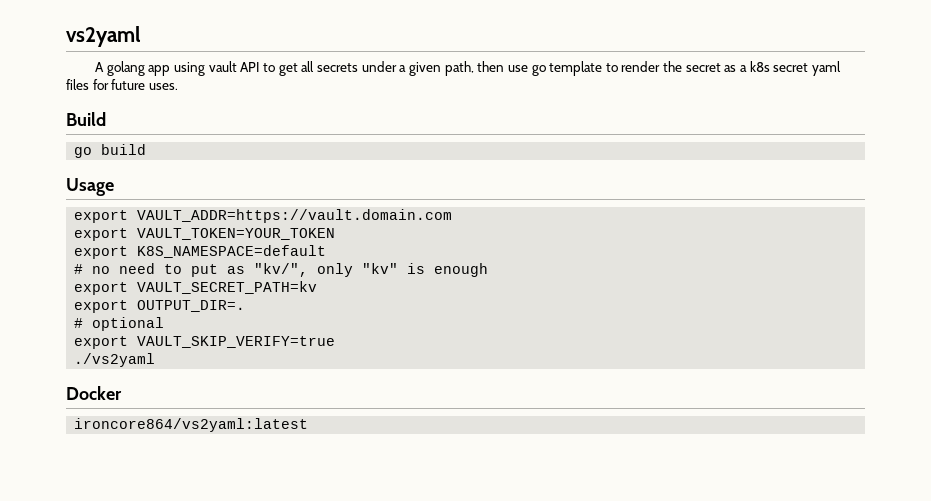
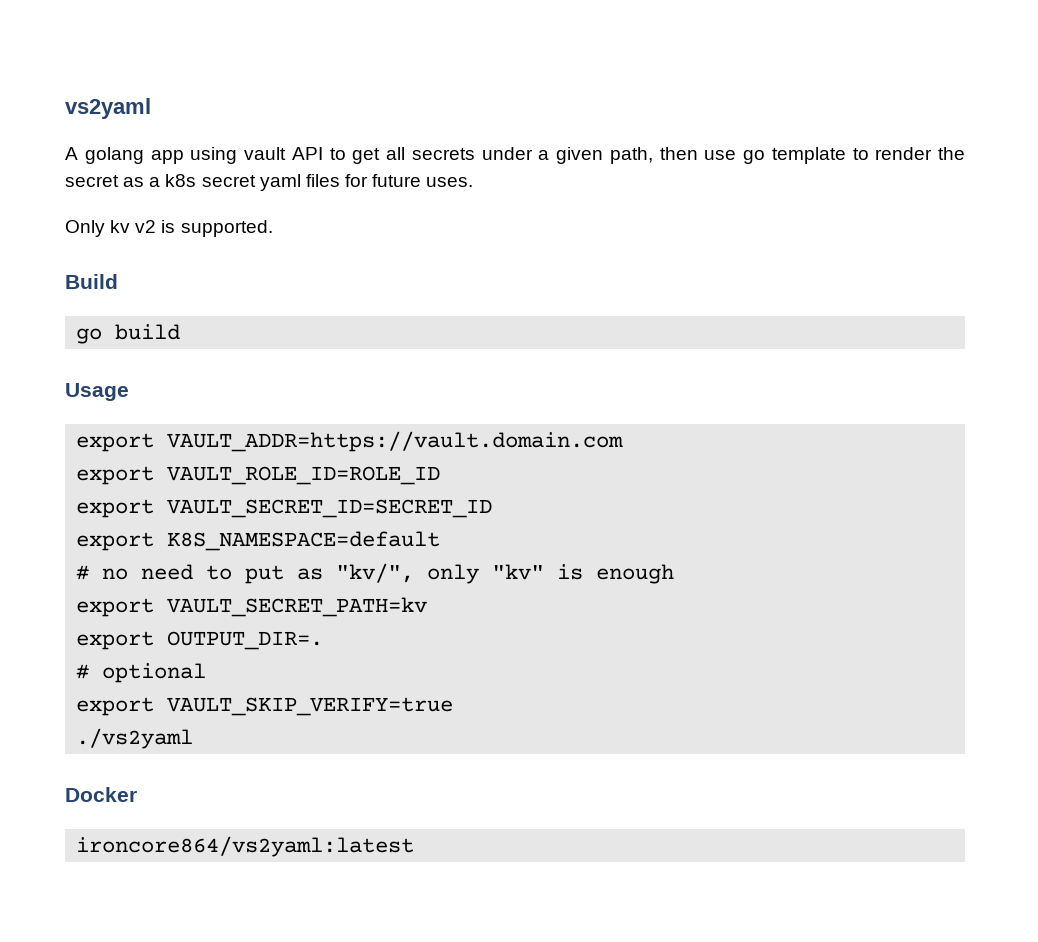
(178, 86) none -> [65,220,273,237] // Only kv v2 is supported.
[137,228,336,240] VAULT_TOKEN=YOUR_TOKEN -> [167,466,441,485] [76,499,493,518] VAULT_ROLE_ID=ROLE_ID // export VAULT_SECRET_ID=SECRET_ID

